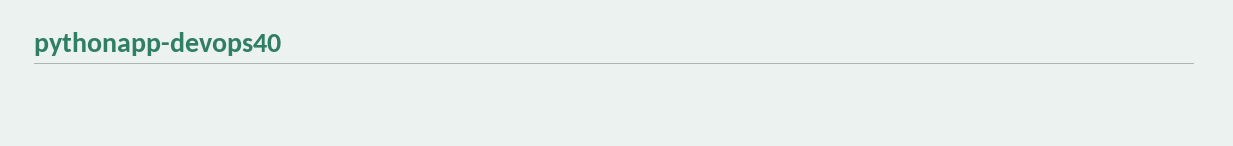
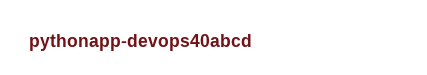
[34,32,281,56] pythonapp-devops40 -> [29,34,252,51] pythonapp-devops40abcd

